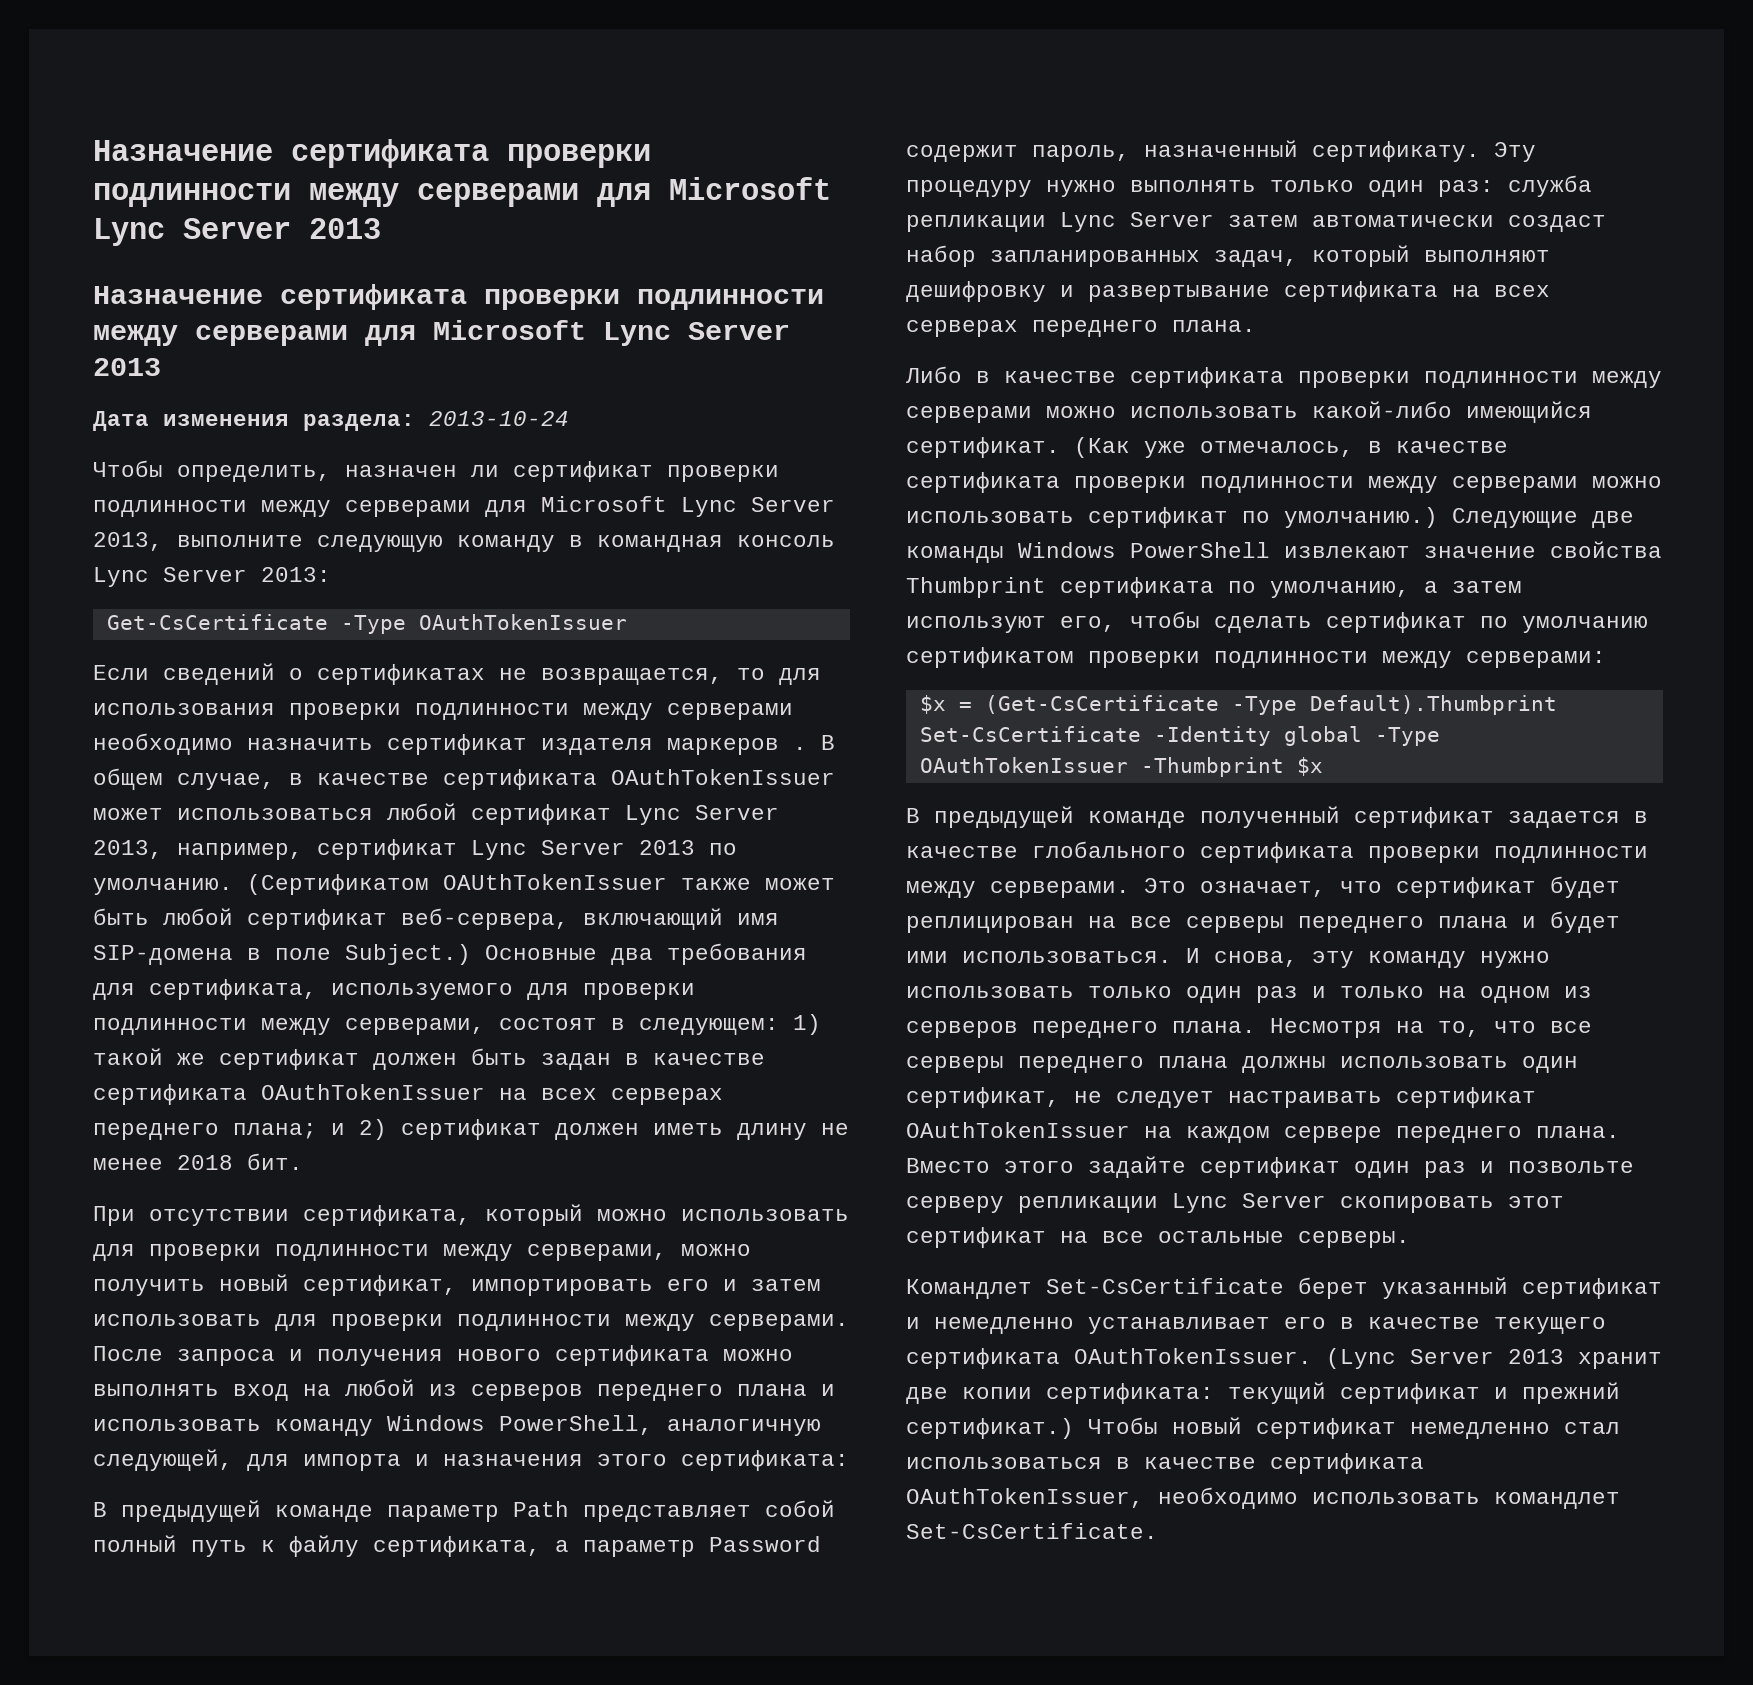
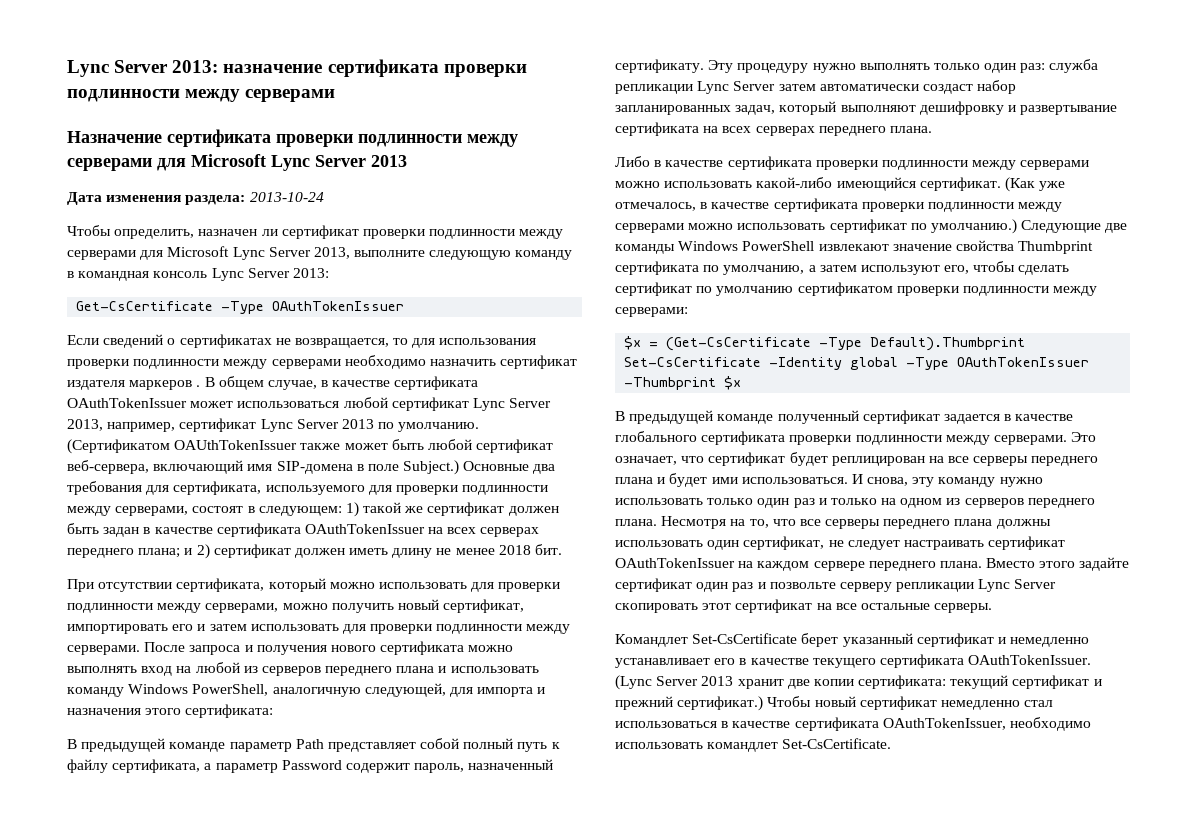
[93,139,651,168] [93,177,831,207] [93,218,381,246] Назначение сертификата проверки подлинности между серверами для Microsoft Lync Server 2013 -> [67,59,527,77] [67,89,336,102] Lync Server 2013: назначение сертификата проверки подлинности между серверами

